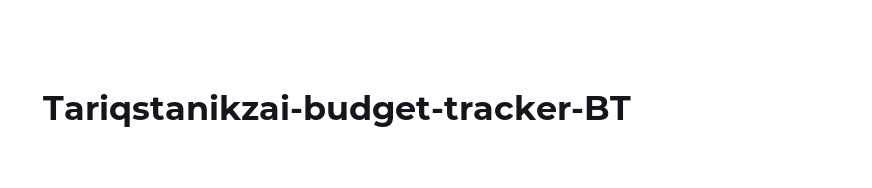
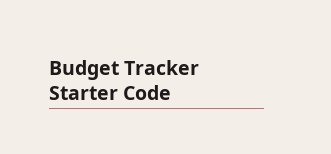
[43,94,631,127] Tariqstanikzai-budget-tracker-BT -> [49,60,200,80] [49,85,172,100] Budget Tracker Starter Code

